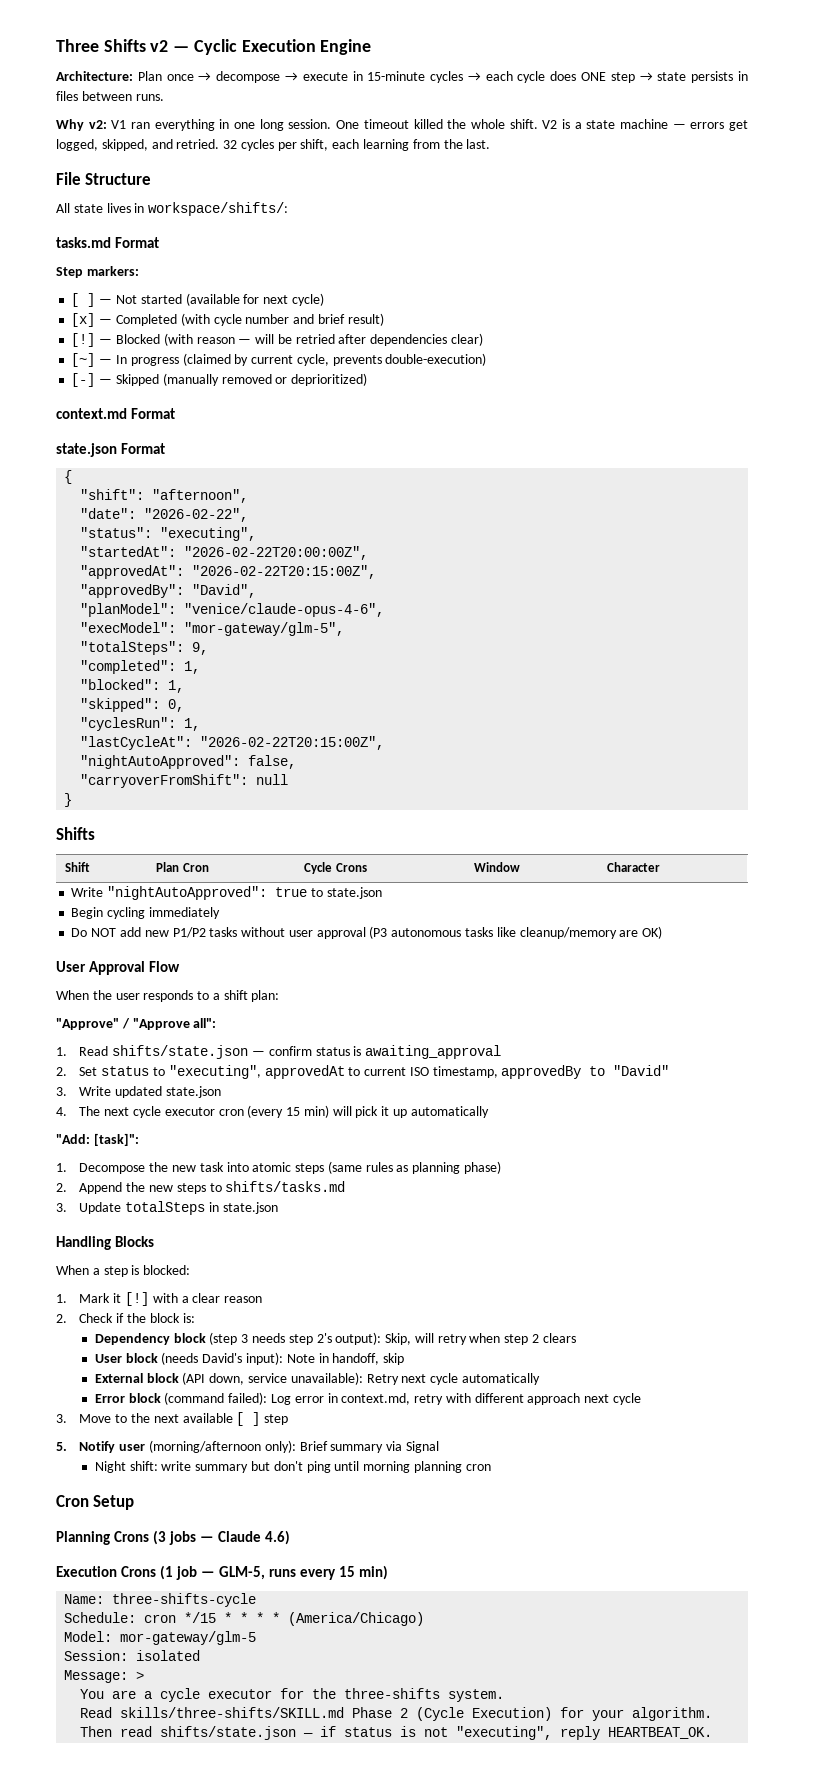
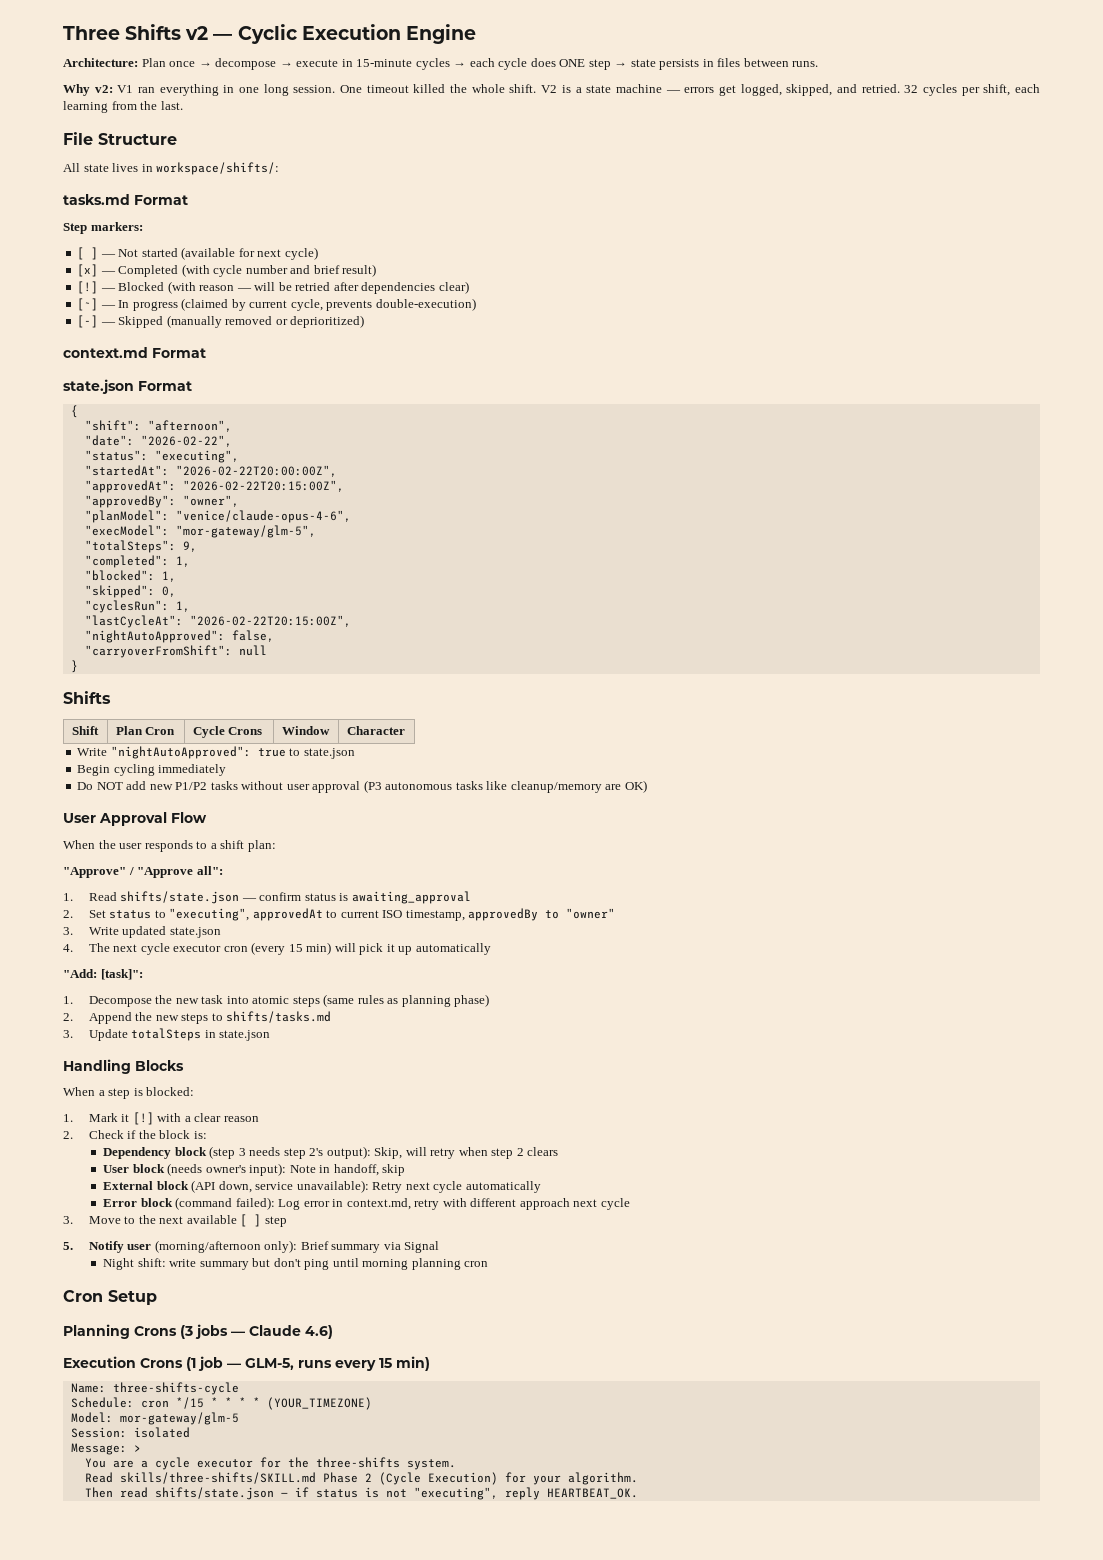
[192,584,257,598] "David", -> [182,495,239,507] "owner",
[613,1065,670,1076] "David" -> [566,908,616,919] "owner"
[202,1353,243,1363] David's -> [205,1165,246,1173] owner's
[288,1612,425,1626] (America/Chicago) -> [266,1397,372,1410] (YOUR_TIMEZONE)

